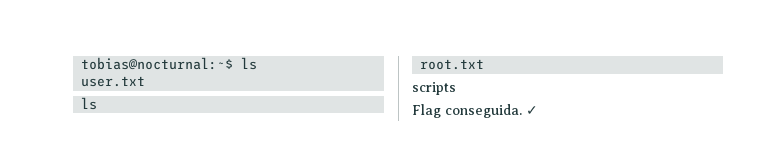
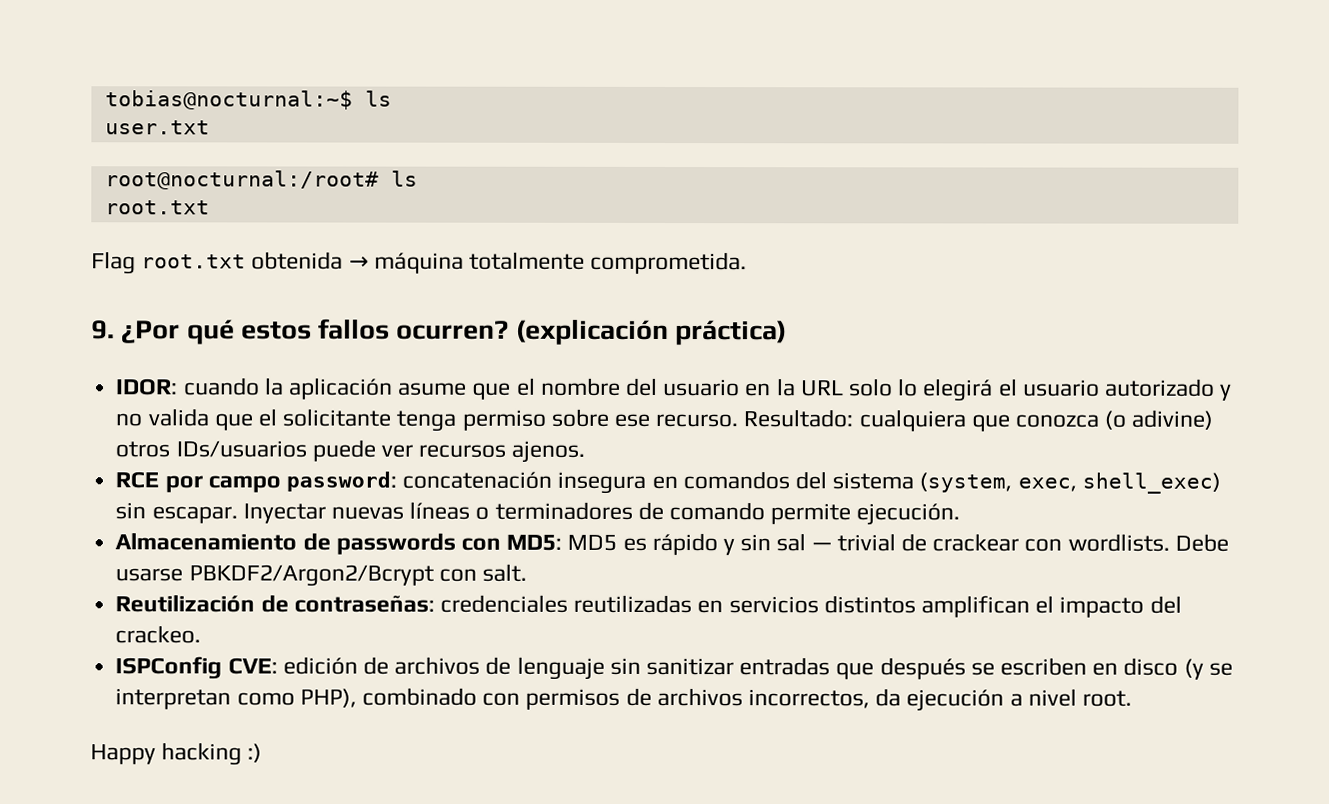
(146, 81) none -> [104,170,379,190] root@nocturnal:/root#
[412,82,456,95] [412,104,538,118] scripts // Flag conseguida. ✓ -> [91,251,748,275] [91,318,788,346] [116,377,1233,402] [115,408,1214,432] [115,439,586,463] [115,471,1221,494] [115,501,961,526] [115,532,1229,556] [115,563,527,587] [115,594,1182,618] [115,625,202,644] [115,656,1233,680] [115,687,1133,712] [90,742,263,766] Flag root.txt obtenida → máquina totalmente comprometida. // 9. ¿Por qué estos fallos ocurren? (explicación práctica) // IDOR: cuando la aplicación asume que el nombre del usuario en la URL solo lo elegirá el usuario autorizado y no valida que el solicitante tenga permiso sobre ese recurso. Resultado: cualquiera que conozca (o adivine) otros IDs/usuarios puede ver recursos ajenos. // RCE por campo password: concatenación insegura en comandos del sistema (system, exec, shell_exec) sin escapar. Inyectar nuevas líneas o terminadores de comando permite ejecución. // Almacenamiento de passwords con MD5: MD5 es rápido y sin sal — trivial de crackear con wordlists. Debe usarse PBKDF2/Argon2/Bcrypt con salt. // Reutilización de contraseñas: credenciales reutilizadas en servicios distintos amplifican el impacto del crackeo. // ISPConfig CVE: edición de archivos de lenguaje sin sanitizar entradas que después se escriben en disco (y se interpretan como PHP), combinado con permisos de archivos incorrectos, da ejecución a nivel root. // Happy hacking :)

